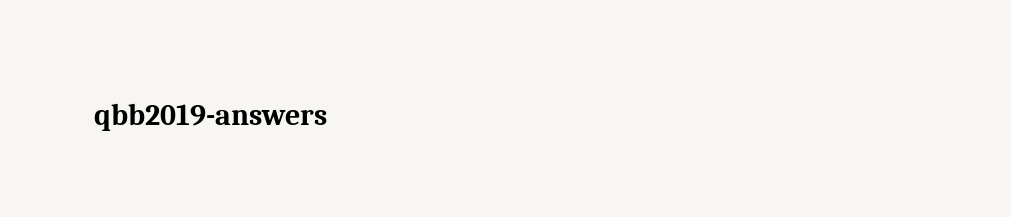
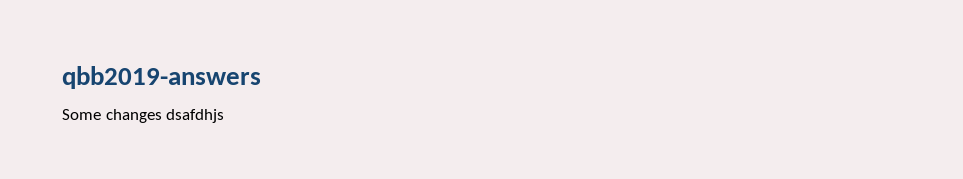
(327, 117) none -> [62,109,225,123] // Some changes dsafdhjs

